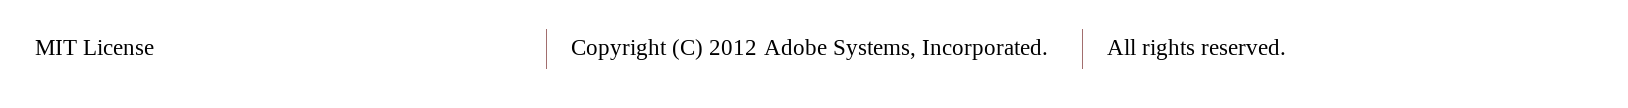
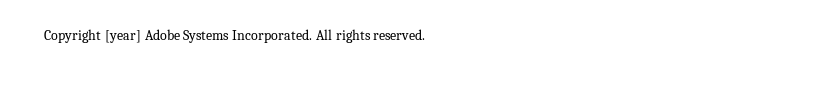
[35,40,155,55] [571,39,916,60] MIT License // Copyright (C) 2012 Adobe Systems, -> [44,29,230,43] Copyright [year] Adobe Systems

